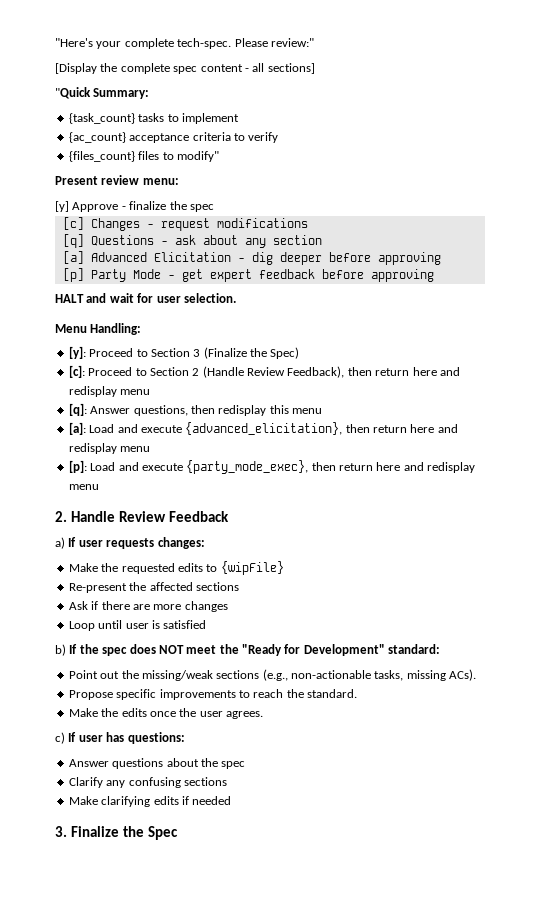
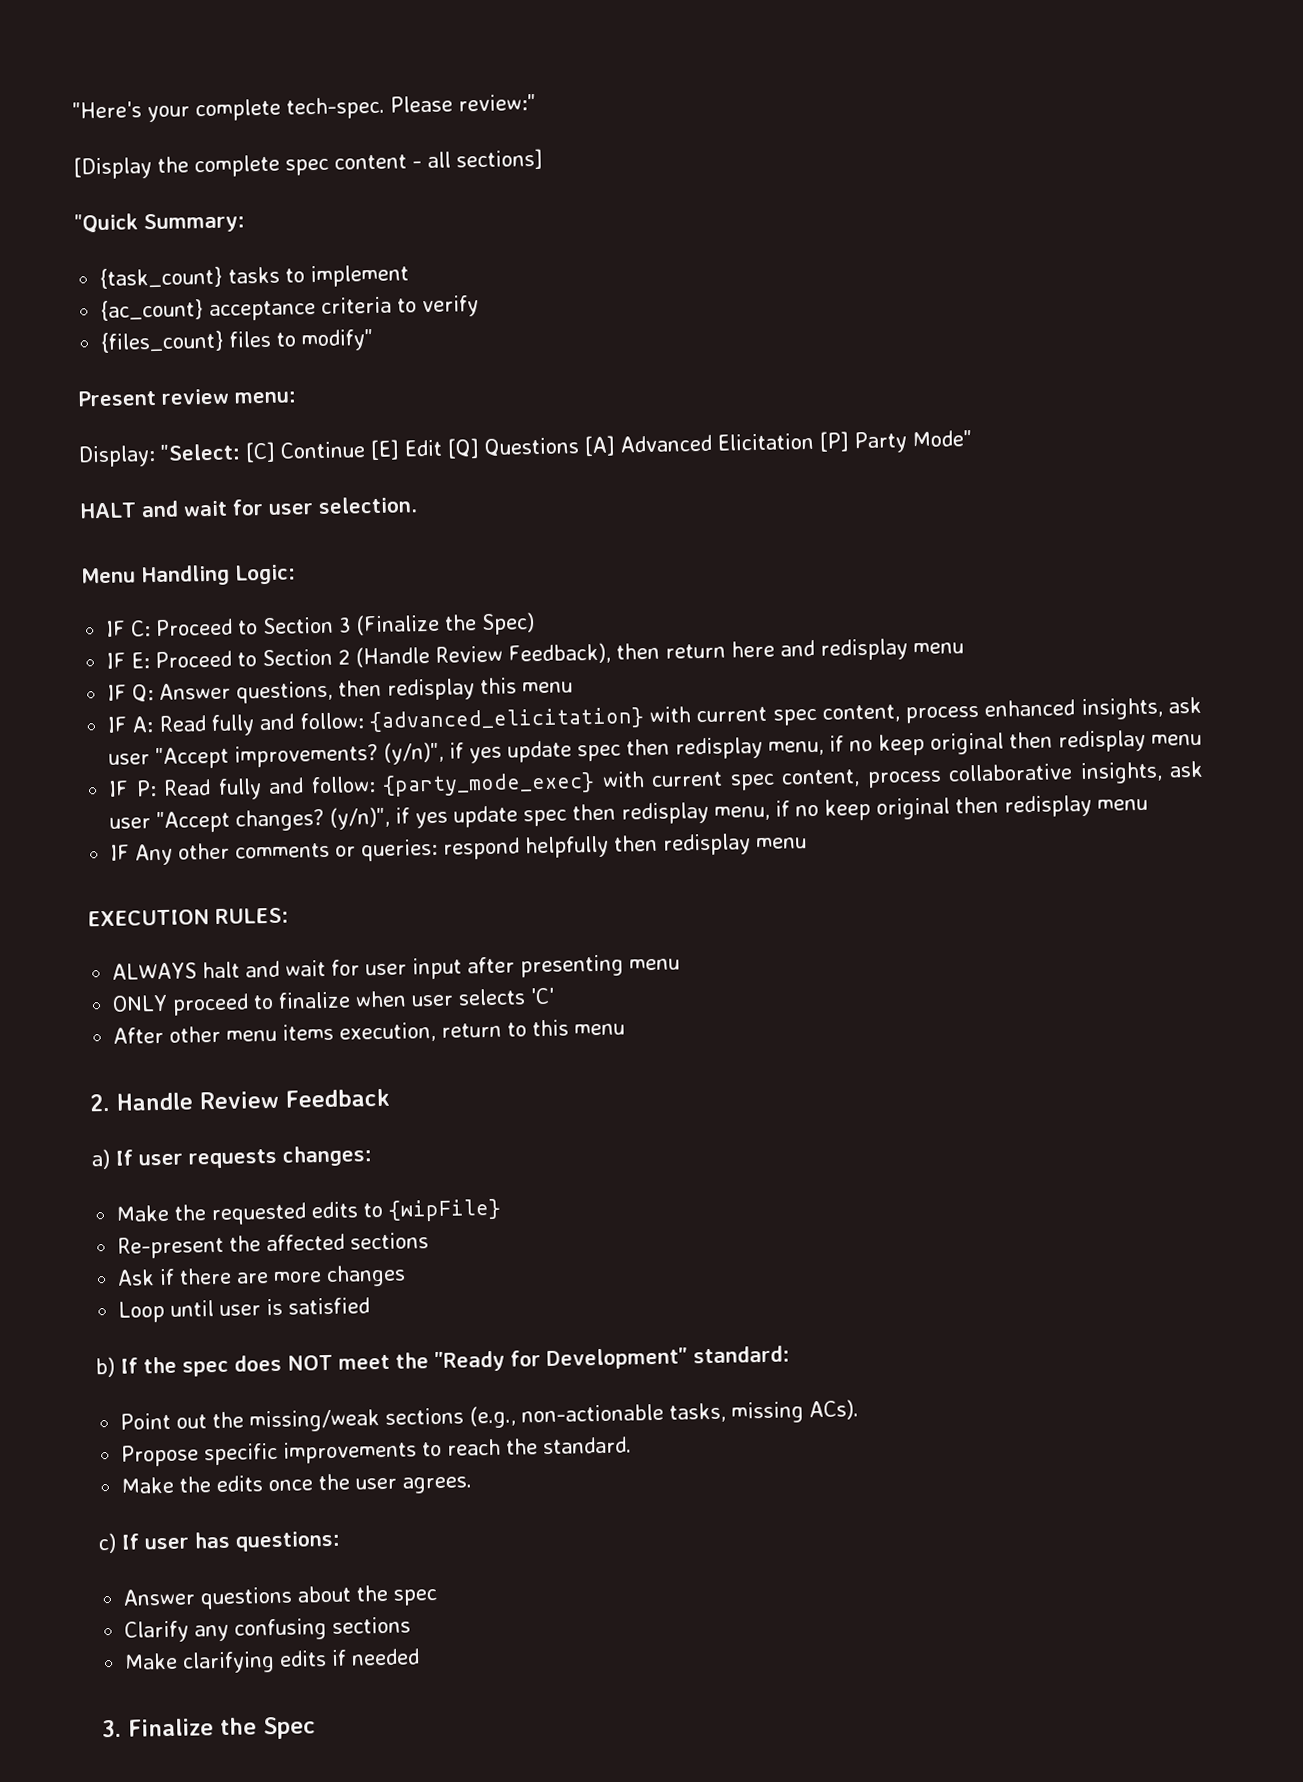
[55,201,214,212] [62,217,308,231] [62,234,322,248] [62,251,441,265] [62,268,434,282] [y] Approve - finalize the spec // [c] Changes - request modifications // [q] Questions - ask about any section // [a] Advanced Elicitation - dig deeper before approving // [p] Party Mode - get expert feedback before approving -> [78,430,972,468] Display: "Select: [C] Continue [E] Edit [Q] Questions [A] Advanced Elicitation [P] Party Mode"
[90,323,142,335] [68,346,86,359] Handling: // [y]: -> [140,564,296,587] [105,620,152,637] Handling Logic: // IF C:
[68,365,85,378] [c]: -> [106,652,151,669] IF E:
[68,403,87,416] [q]: -> [107,684,155,703] IF Q:
[68,422,458,435] [68,443,151,454] [68,460,476,474] [a]: Load and execute {advanced_elicitation}, then return here and redisplay menu // [p]: Load and execute {party_mode_exec}, then return here and redisplay -> [107,696,1203,737] [108,729,1203,770] [108,760,1204,800] [109,794,1149,834] [110,833,808,866] [87,907,289,927] [112,954,681,980] [112,987,556,1016] [113,1019,570,1044] IF A: Read fully and follow: {advanced_elicitation} with current spec content, process enhanced insights, ask user "Accept improvements? (y/n)", if yes update spec then redisplay menu, if no keep original then redisplay menu // IF P: Read fully and follow: {party_mode_exec} with current spec content, process collaborative insights, ask user "Accept changes? (y/n)", if yes update spec then redisplay menu, if no keep original then redisplay menu // IF Any other comments or queries: respond helpfully then redisplay menu // EXECUTION RULES: // ALWAYS halt and wait for user input after presenting menu // ONLY proceed to finalize when user selects 'C' // After other menu items execution, return to this

